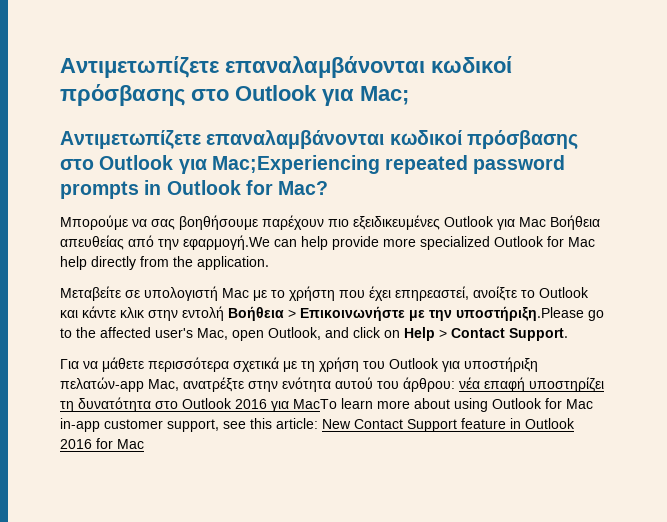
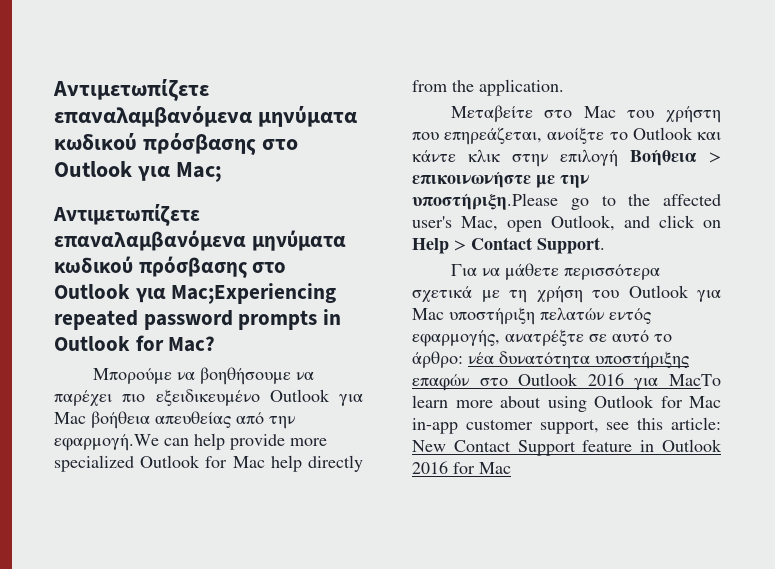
[60,56,512,78] Αντιμετωπίζετε επαναλαμβάνονται κωδικοί -> [53,79,209,101] [54,106,357,127] [54,133,137,150] Αντιμετωπίζετε επαναλαμβανόμενα μηνύματα κωδικού
[206,130,462,149] επαναλαμβάνονται κωδικοί -> [54,230,346,251] [54,256,133,273] επαναλαμβανόμενα μηνύματα κωδικού
[151,215,600,230] σας βοηθήσουμε παρέχουν πιο εξειδικευμένες Outlook για Mac Βοήθεια -> [199,367,314,385] [54,389,363,406] [54,411,150,429] βοηθήσουμε να παρέχει πιο εξειδικευμένο Outlook για Mac βοήθεια
[125,286,469,301] σε υπολογιστή Mac με το χρήστη που έχει επηρεαστεί, -> [544,106,721,123] [412,127,543,145] στο Mac του χρήστη που επηρεάζεται,
[182,306,224,321] εντολή -> [560,149,618,167] επιλογή
[300,306,405,321] Επικοινωνήστε -> [412,172,531,188] επικοινωνήστε
[464,357,538,372] [60,377,604,392] [60,397,151,412] υποστήριξη πελατών-app Mac, ανατρέξτε στην ενότητα αυτού του άρθρου: νέα επαφή υποστηρίζει τη δυνατότητα -> [412,307,651,325] [412,329,672,347] [412,351,689,369] [412,374,469,391] Mac υποστήριξη πελατών εντός εφαρμογής, ανατρέξτε σε αυτό το άρθρο: νέα δυνατότητα υποστήριξης επαφών

